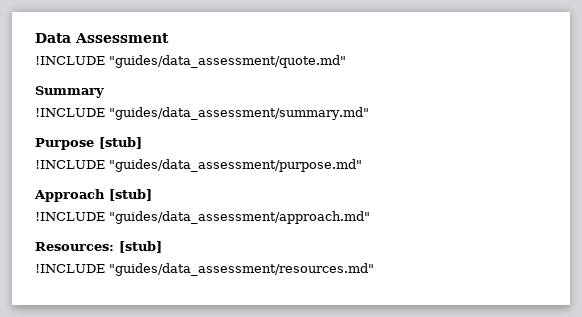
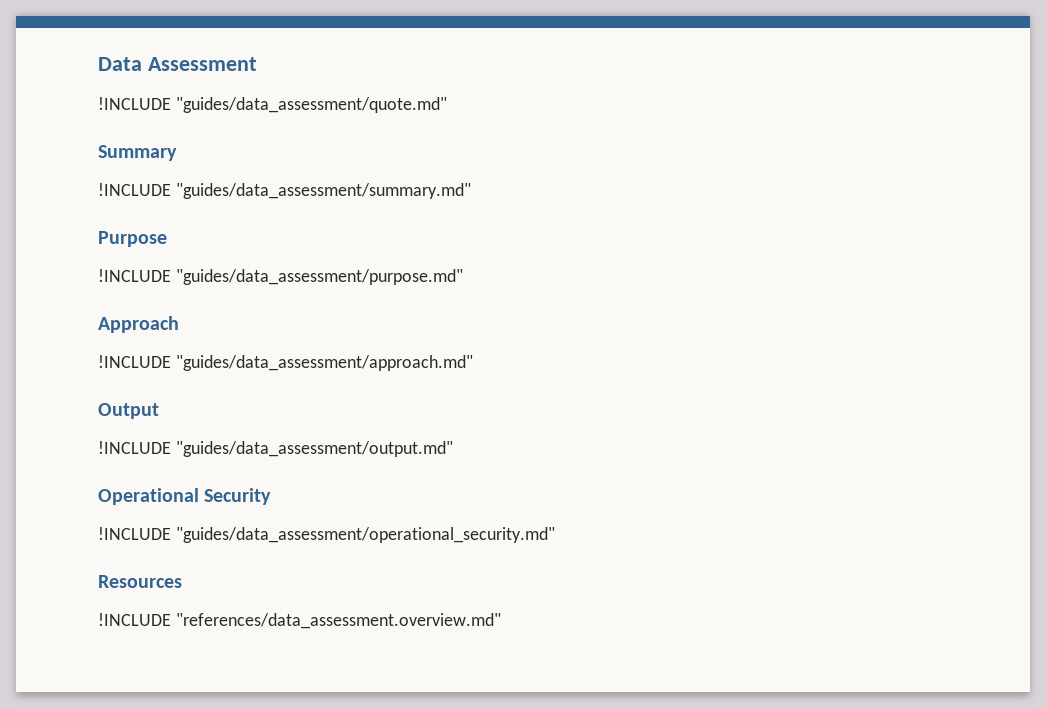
[99,137,142,149] [stub] -> (167, 239) none
[109,189,152,201] [stub] -> (179, 324) none
[35,241,162,253] [35,263,374,276] Resources: [stub] // !INCLUDE "guides/data_assessment/resources.md" -> [98,403,159,419] [98,441,453,457] [98,488,272,505] [98,527,555,543] [98,575,182,588] [98,613,501,629] Output // !INCLUDE "guides/data_assessment/output.md" // Operational Security // !INCLUDE "guides/data_assessment/operational_security.md" // Resources // !INCLUDE "references/data_assessment.overview.md"

